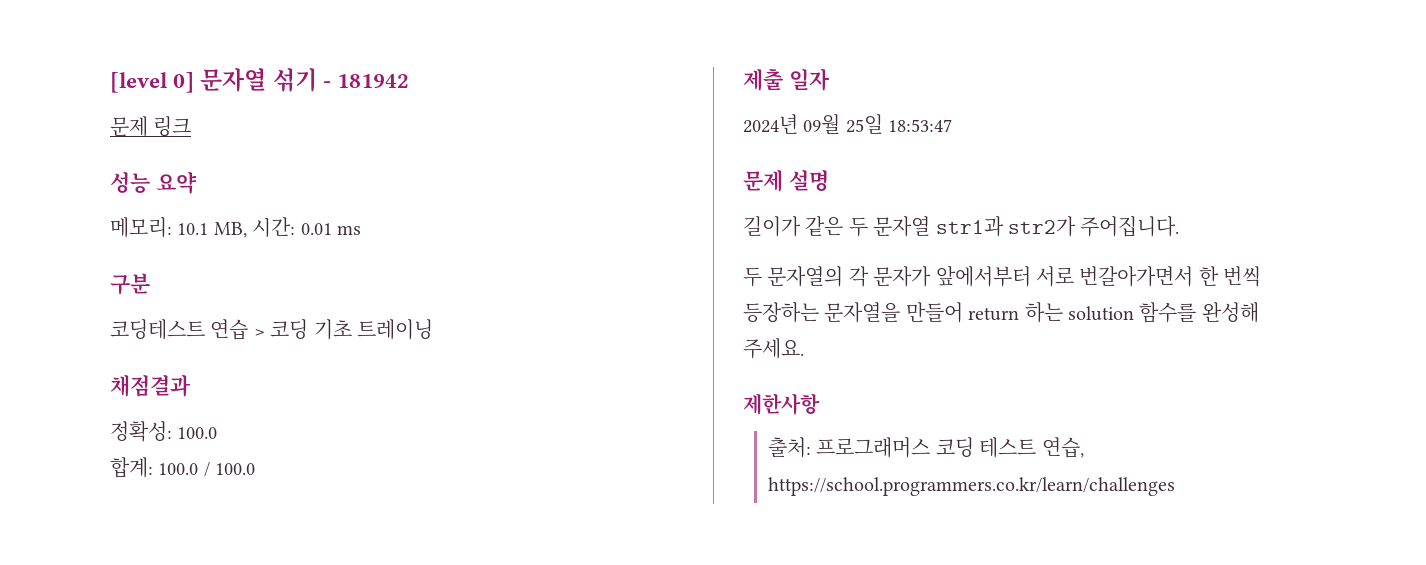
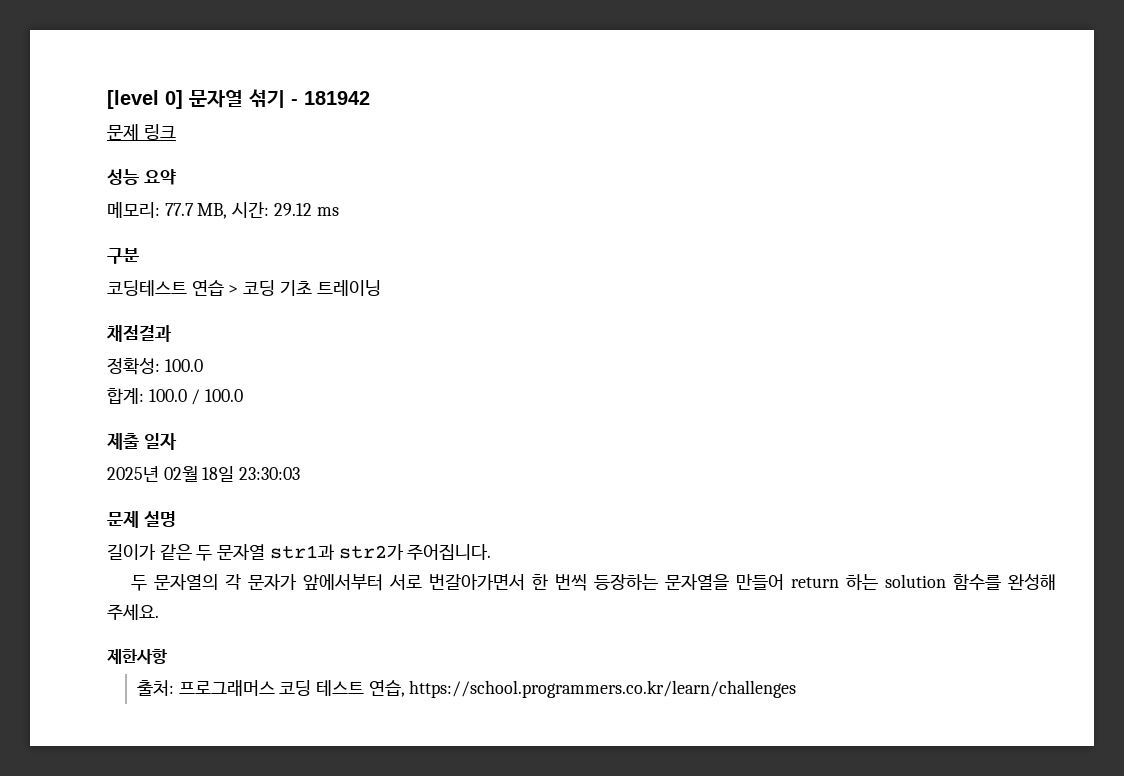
[177,223,209,235] 10.1 -> [164,203,194,216] 77.7
[300,223,332,235] 0.01 -> [273,203,312,216] 29.12
[743,113,953,134] 2024년 09월 25일 18:53:47 -> [107,466,301,482] 2025년 02월 18일 23:30:03

